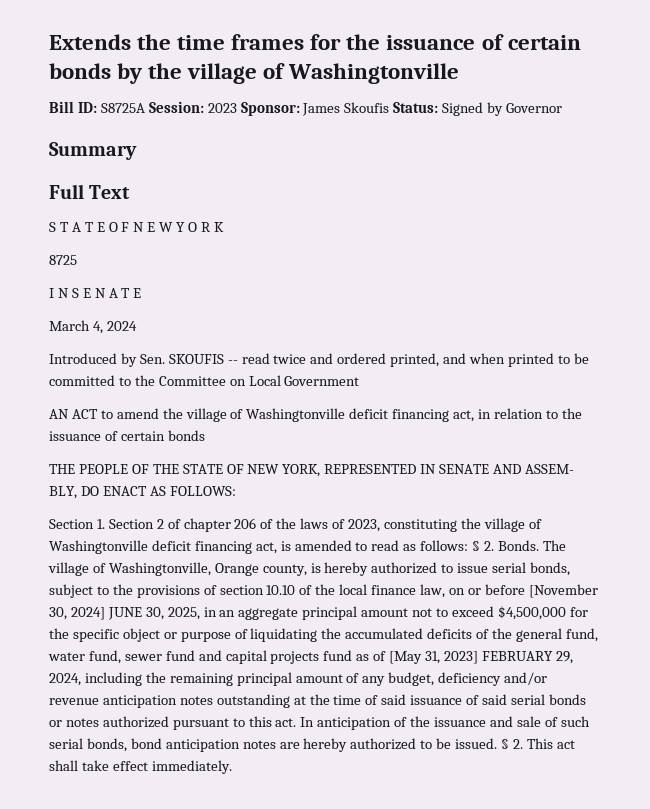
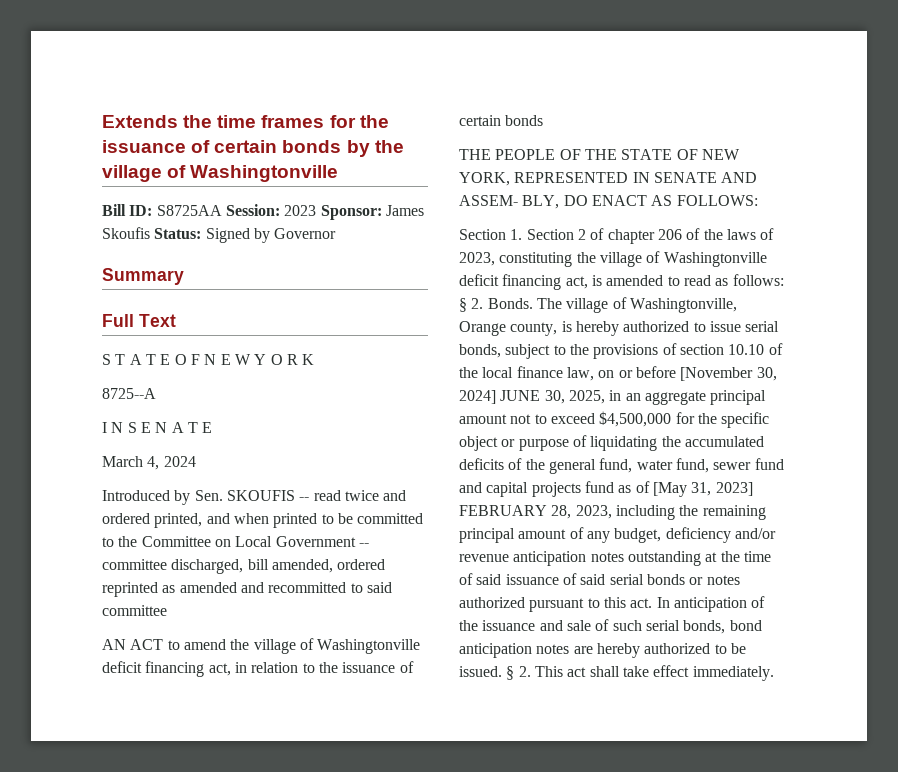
[100,103,145,113] S8725A -> [156,205,222,216] S8725AA
[49,255,77,265] 8725 -> [102,388,156,399] 8725--A
(360, 381) none -> [358,543,369,547] [102,559,386,574] [102,582,392,597] [102,605,167,616] -- committee discharged, bill amended, ordered reprinted as amended and recommitted to said committee
[555,651,573,664] [49,673,81,686] 29, 2024, -> [551,505,612,519] 28, 2023,

